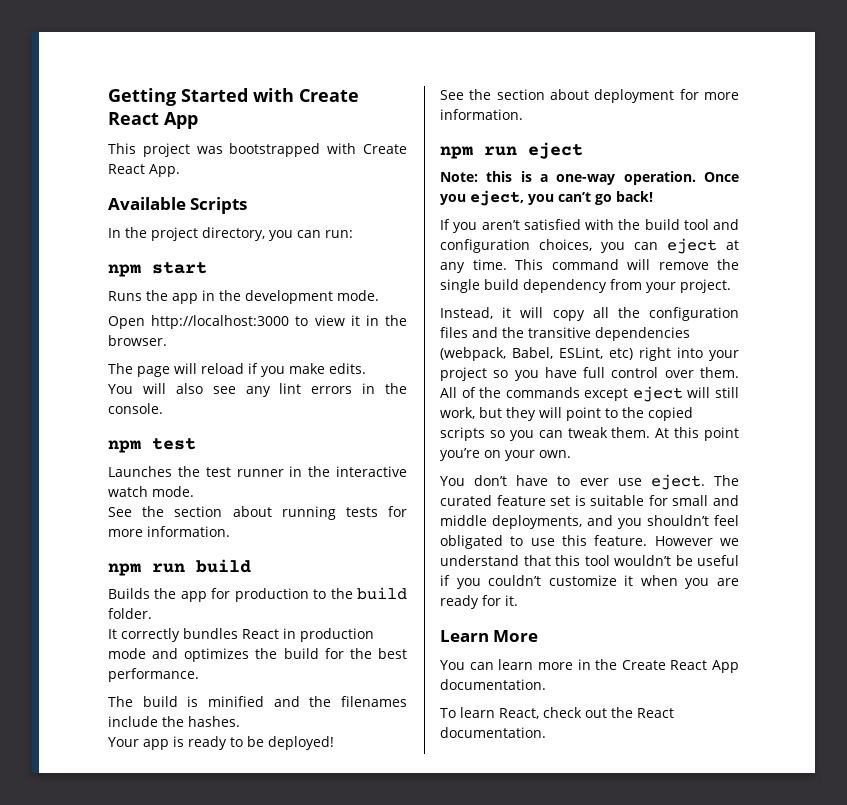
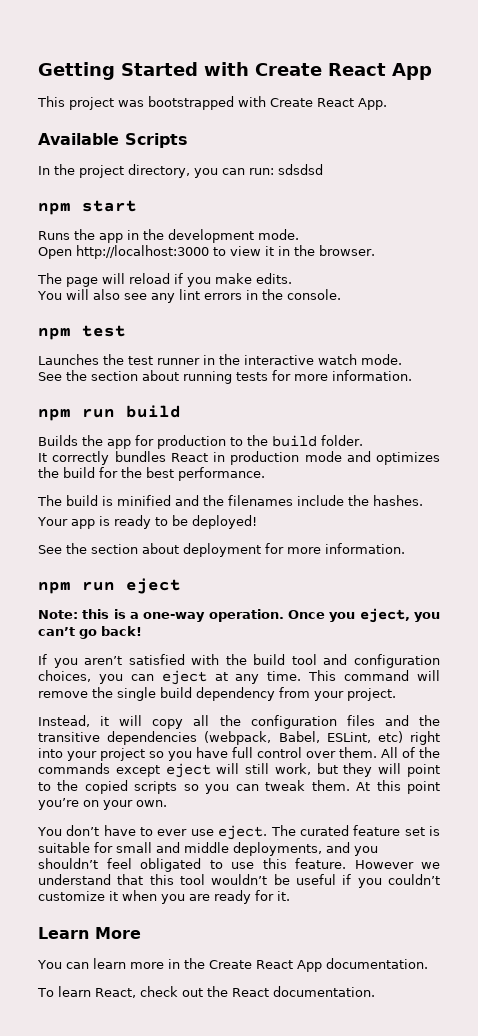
(353, 234) none -> [278,164,323,175] sdsdsd

